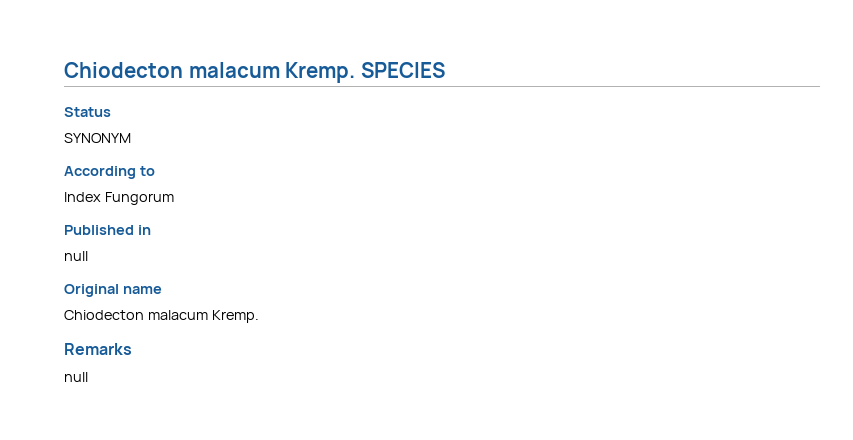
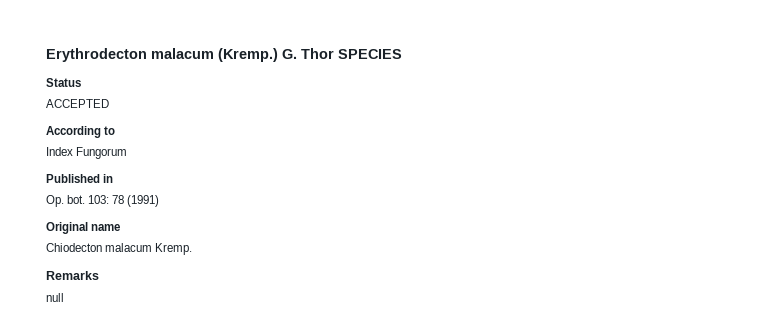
[64,62,356,83] Chiodecton malacum Kremp. -> [46,48,334,62] Erythrodecton malacum (Kremp.) G. Thor
[64,133,131,143] SYNONYM -> [46,99,109,108] ACCEPTED
[64,251,88,261] null -> [46,195,160,207] Op. bot. 103: 78 (1991)

